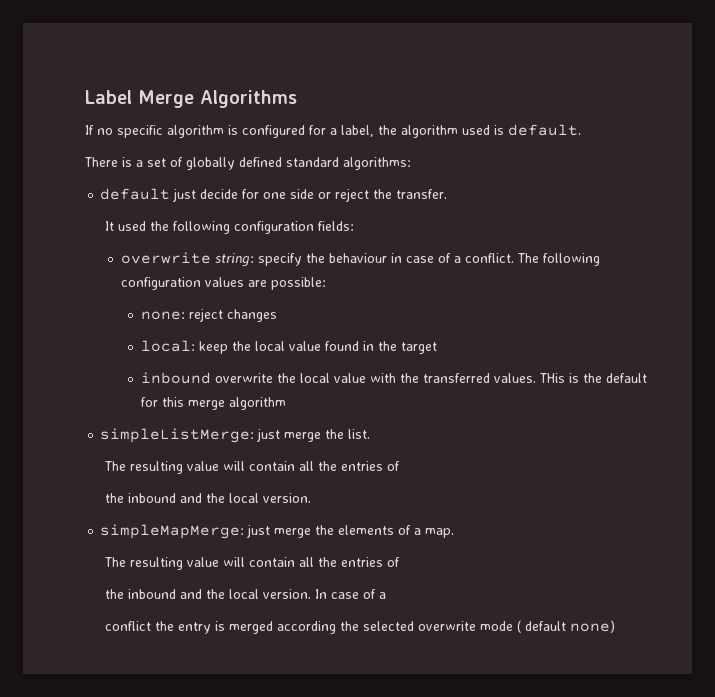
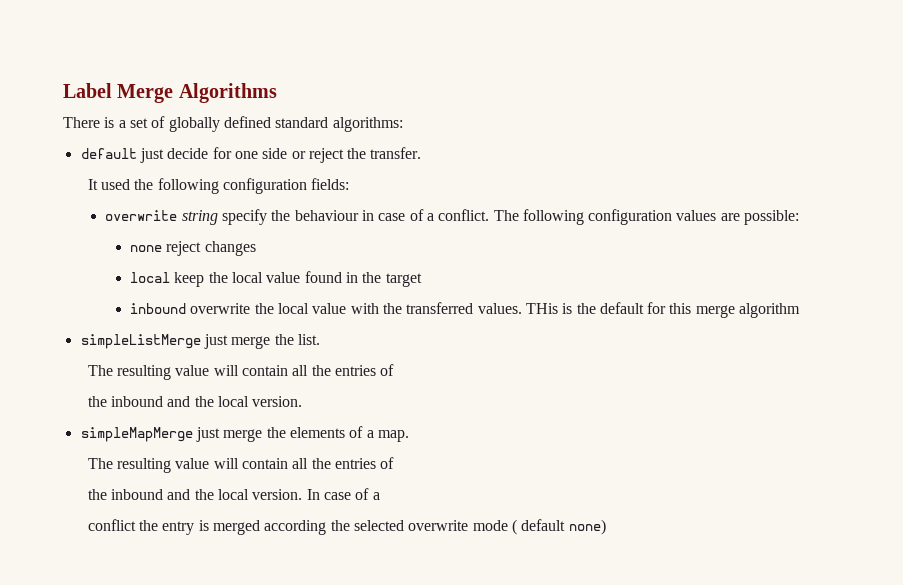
[85,124,581,138] // If no specific algorithm is configured for a label, the algorithm used is default. -> (277, 93) none
[214,253,254,267] string: -> [181,210,218,225] string
[140,311,185,320] // none: -> [129,245,162,252] // none
[140,340,195,352] local: -> [129,272,170,283] local
[100,428,255,443] simpleListMerge: -> [80,334,201,349] simpleListMerge
[100,524,245,539] simpleMapMerge: -> [80,427,193,442] simpleMapMerge

